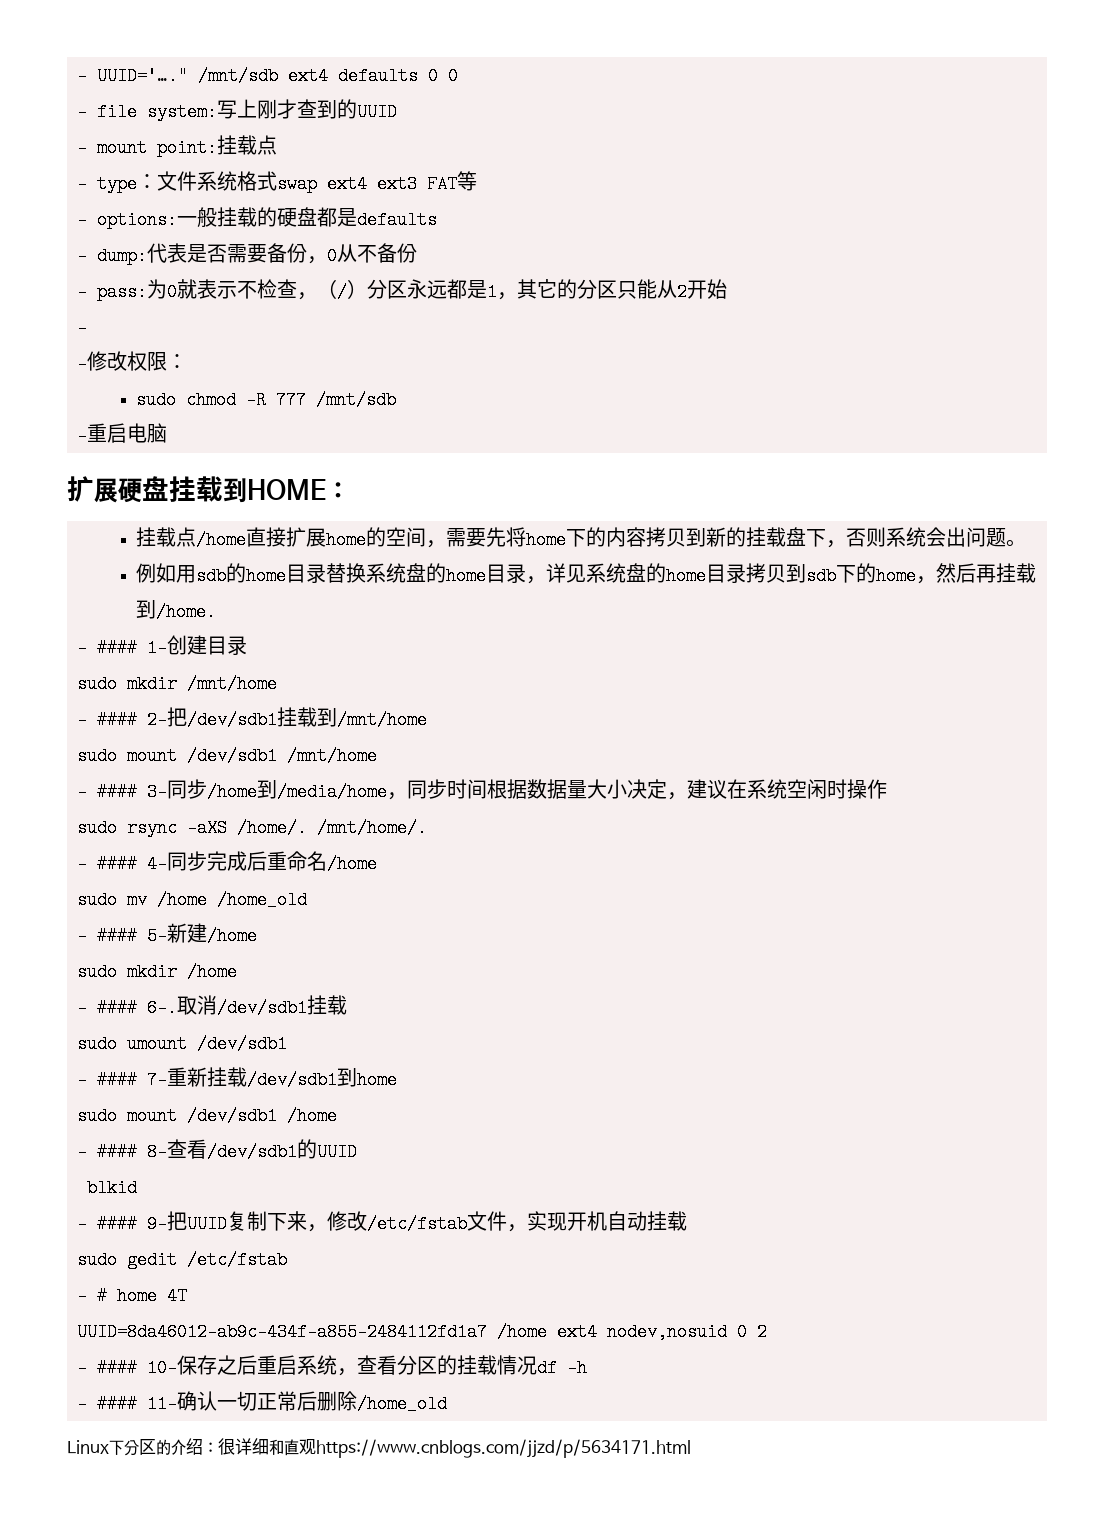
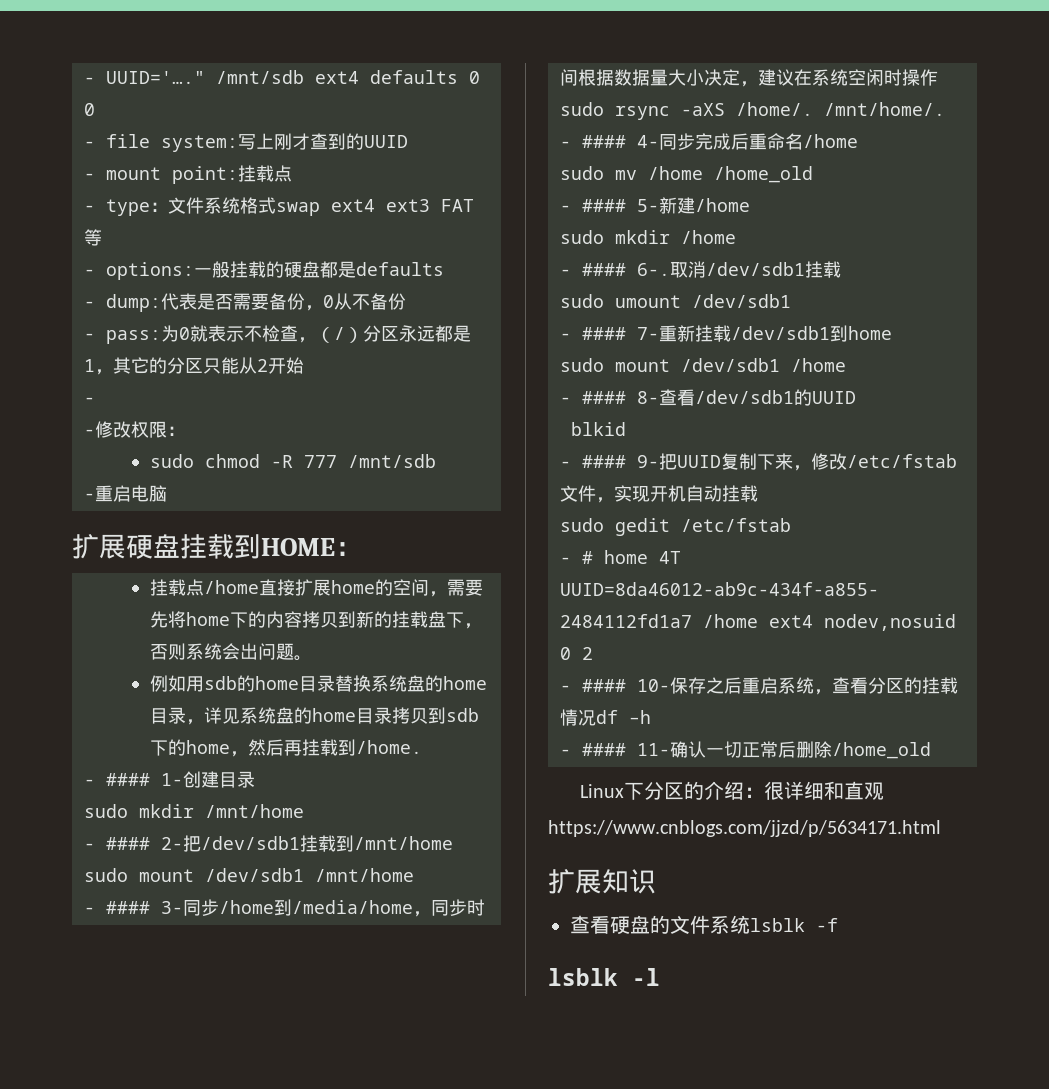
(691, 1448) none -> [548,869,656,894] [570,915,838,935] [548,968,660,986] // 扩展知识 // 查看硬盘的文件系统lsblk -f // lsblk -l

